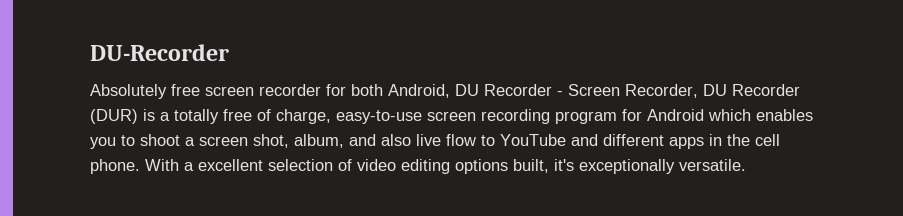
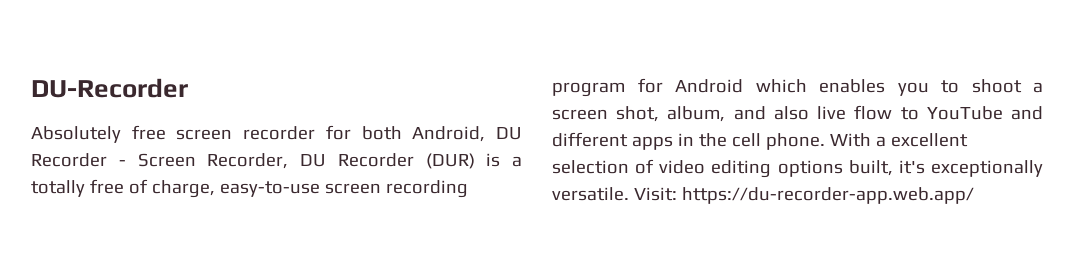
(746, 165) none -> [633,187,974,204] Visit: https://du-recorder-app.web.app/

